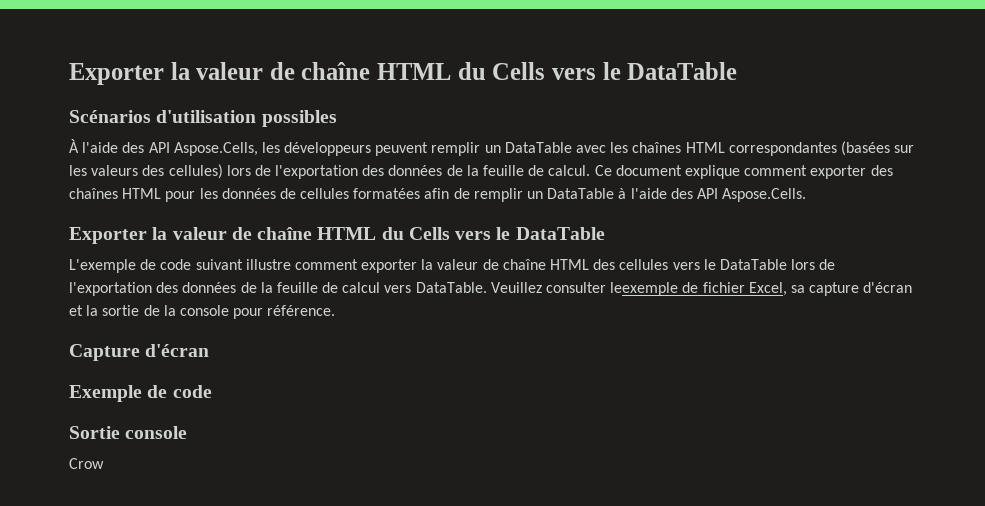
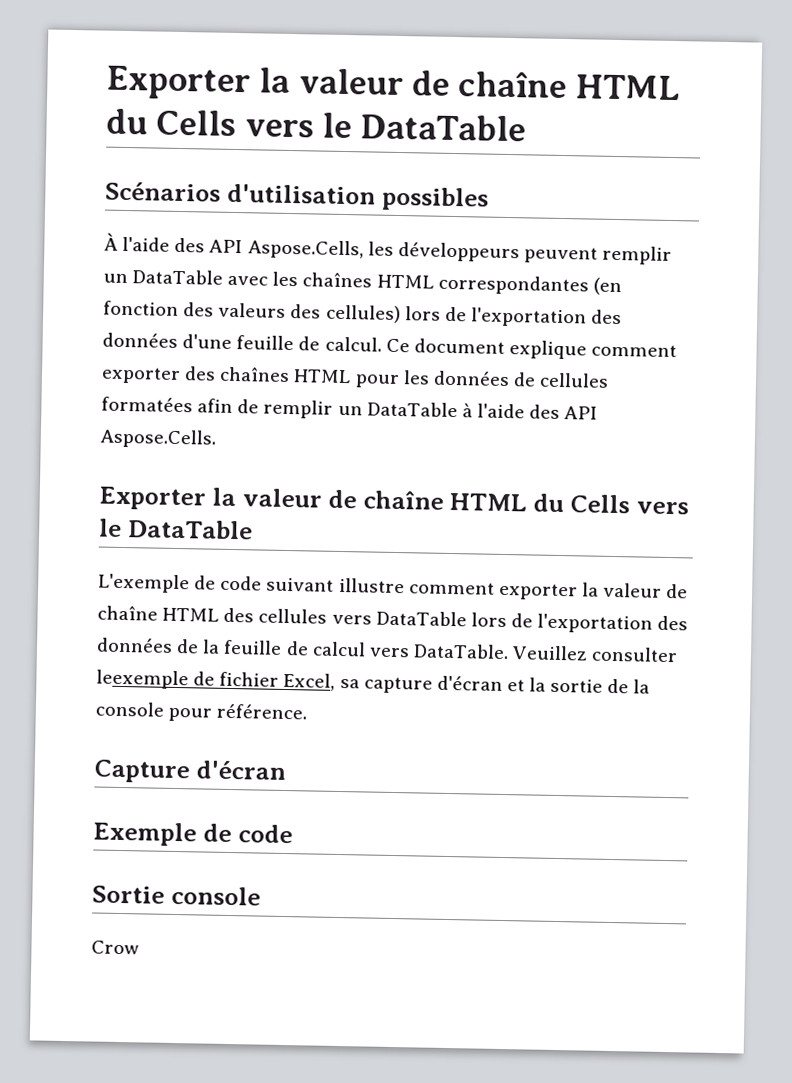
[840,141,915,156] [69,165,87,176] (basées sur les -> [592,277,622,296] [103,300,215,317] (en fonction des
[446,165,479,176] de la -> [182,334,233,349] d'une
[703,259,716,270] le -> (372, 619) none

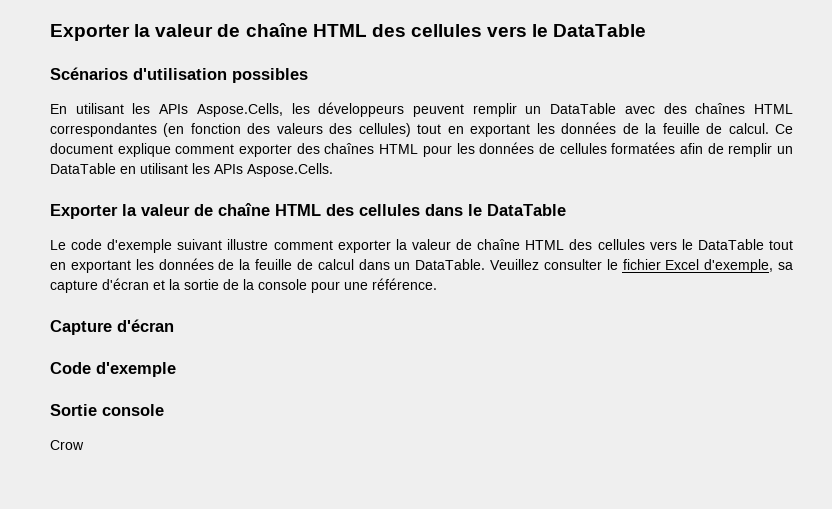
[107,65,680,101] [106,108,237,137] Exporter la valeur de chaîne HTML du Cells -> [50,23,482,41] Exporter la valeur de chaîne HTML des cellules
[104,232,244,254] À l'aide des API -> [50,103,189,114] En utilisant les APIs
[272,271,299,287] les -> [663,103,687,114] des
[404,306,623,328] [102,332,233,349] lors de l'exportation des données d'une -> [417,122,657,137] tout en exportant les données de la
[461,403,599,420] à l'aide des API -> [120,163,243,174] en utilisant les APIs
[533,493,690,515] [99,518,253,540] [98,573,263,594] du Cells vers le DataTable // L'exemple de code -> [326,204,566,216] [50,239,173,253] des cellules dans le DataTable // Le code d'exemple
[375,610,689,634] DataTable lors de l'exportation des -> [681,239,794,250] [50,259,154,273] le DataTable tout en exportant les
[368,647,410,658] vers -> [358,259,411,270] dans un
[96,669,336,691] leexemple de fichier Excel, -> [606,259,774,273] le fichier Excel d'exemple,
(213, 714) none -> [344,282,368,290] une
[93,821,293,847] Exemple de code -> [50,362,176,377] Code d'exemple

